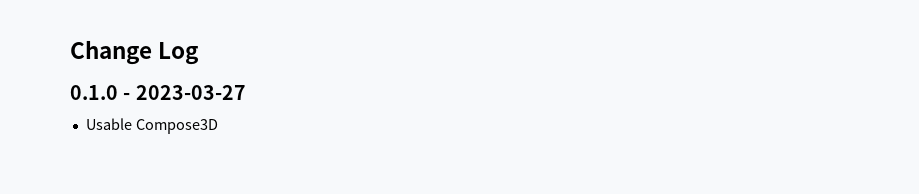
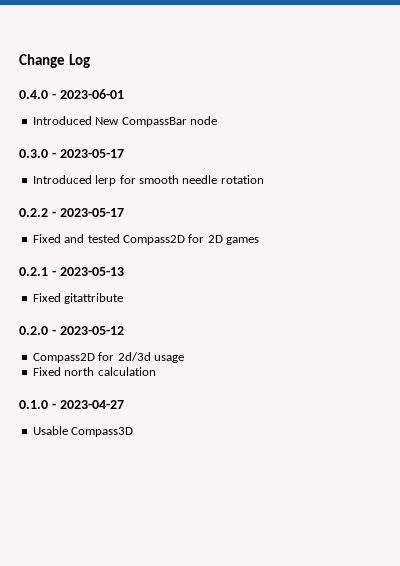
(200, 53) none -> [19,89,124,99] [32,116,217,127] [19,149,124,158] [32,175,264,186] [19,208,124,217] [32,234,259,245] [19,267,124,276] [32,293,124,304] [19,326,124,335] [32,352,184,363] [32,367,156,376] // 0.4.0 - 2023-06-01 // Introduced New CompassBar node // 0.3.0 - 2023-05-17 // Introduced lerp for smooth needle rotation // 0.2.2 - 2023-05-17 // Fixed and tested Compass2D for 2D games // 0.2.1 - 2023-05-13 // Fixed gitattribute // 0.2.0 - 2023-05-12 // Compass2D for 2d/3d usage // Fixed north calculation
[135,85,246,100] 2023-03-27 -> [59,400,124,409] 2023-04-27
[135,119,218,134] Compose3D -> [71,427,134,437] Compass3D

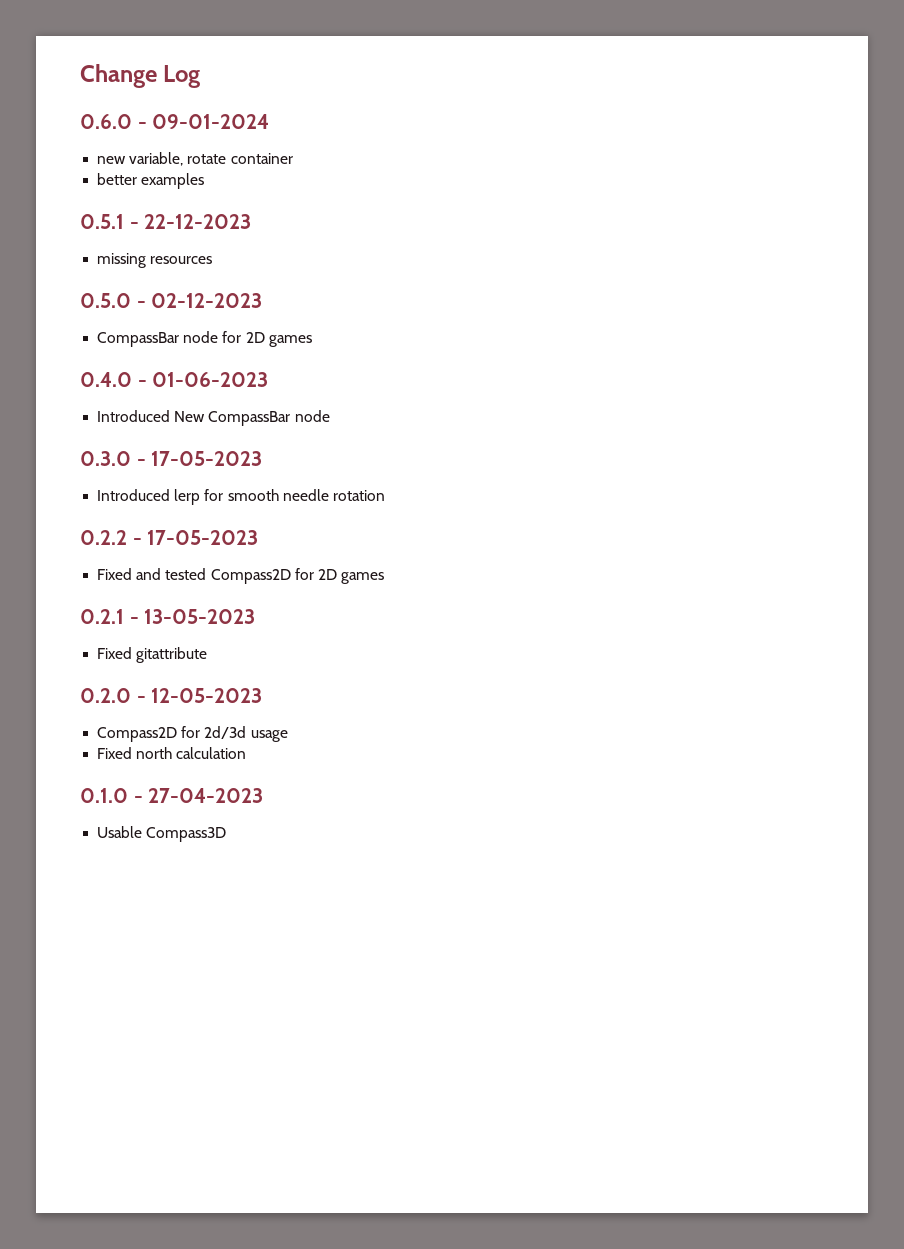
(90, 61) none -> [80,114,270,129] [97,152,293,166] [97,173,205,189] [80,214,252,229] [97,253,213,268] [80,293,263,308] [97,331,312,347] // 0.6.0 - 09-01-2024 // new variable, rotate container // better examples // 0.5.1 - 22-12-2023 // missing resources // 0.5.0 - 02-12-2023 // CompassBar node for 2D games
[59,89,124,99] 2023-06-01 -> [152,372,269,387] 01-06-2023
[59,149,124,158] 2023-05-17 -> [151,451,263,466] 17-05-2023
[59,208,124,217] 2023-05-17 -> [147,530,259,545] 17-05-2023
[59,267,124,276] 2023-05-13 -> [144,609,256,624] 13-05-2023
[59,326,124,335] 2023-05-12 -> [151,688,263,703] 12-05-2023
[59,400,124,409] 2023-04-27 -> [148,788,264,803] 27-04-2023

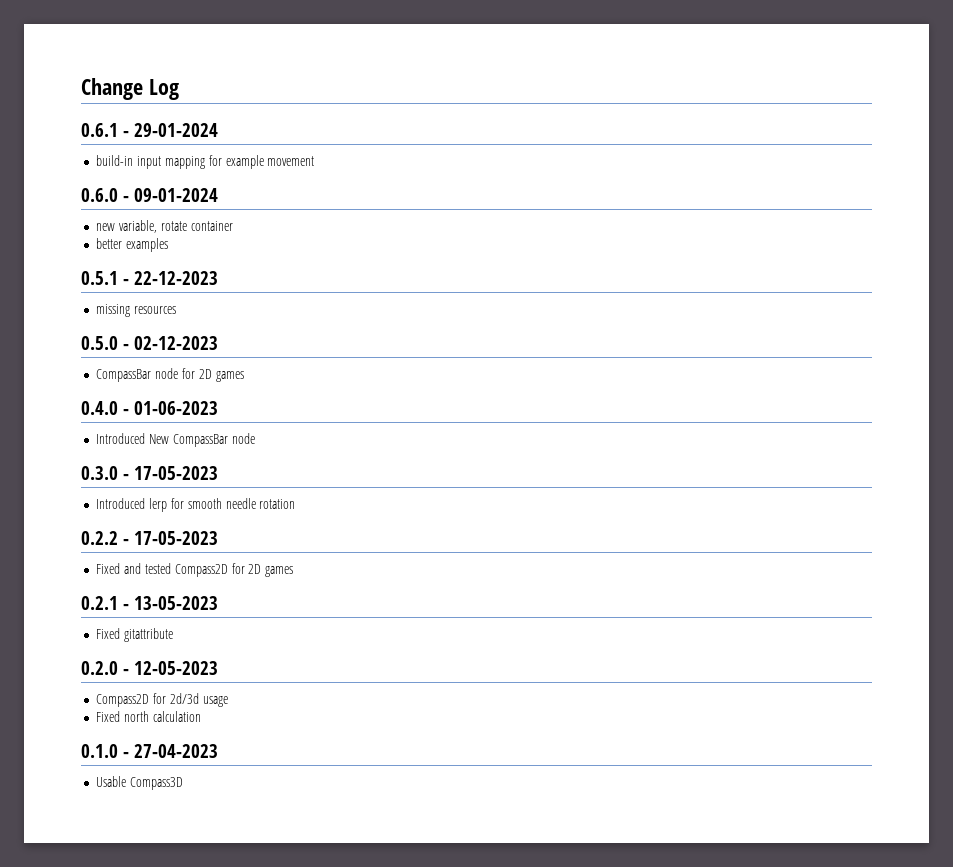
(201, 76) none -> [81,123,219,137] [96,155,315,169] // 0.6.1 - 29-01-2024 // build-in input mapping for example movement

